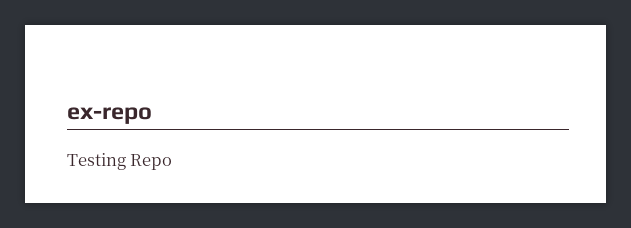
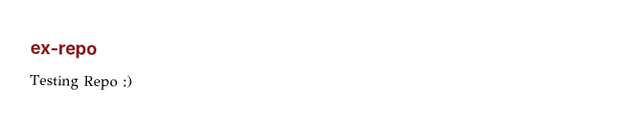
(173, 162) none -> [121,75,133,88] :)

